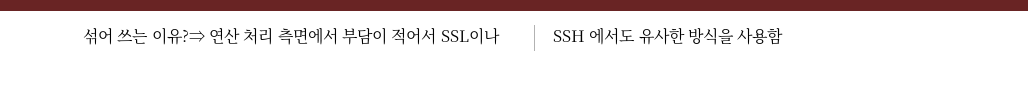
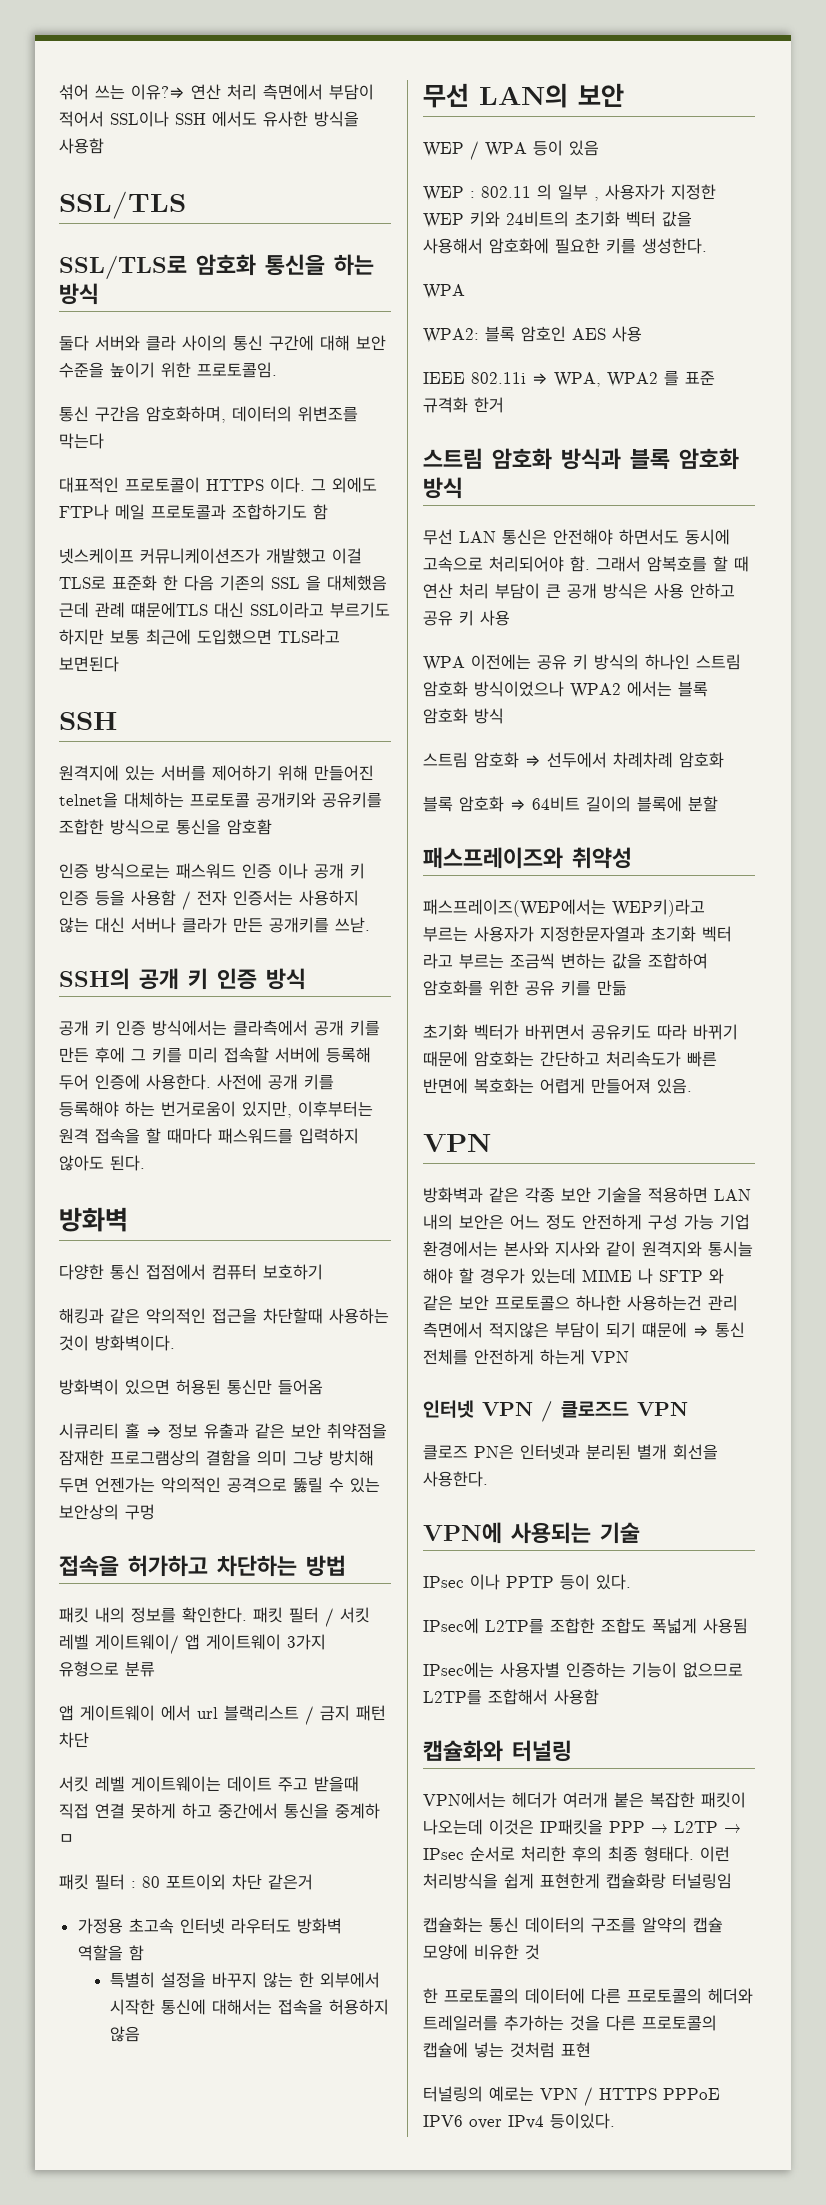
(784, 36) none -> [59,191,186,219] [59,254,374,280] [59,283,99,305] [59,335,386,351] [59,362,277,378] [59,406,358,423] [59,433,104,449] [59,477,377,493] [59,504,328,520] [59,548,362,564] [59,575,387,591] [59,602,390,618] [59,629,340,645] [59,656,119,672] [59,712,117,730] [59,765,374,781] [59,792,382,808] [59,819,272,835] [59,863,365,879] [59,890,359,910] [59,917,370,933] [59,968,306,990] [59,1020,380,1036] [59,1047,371,1063] [59,1074,334,1090] [59,1101,373,1118] [59,1128,359,1144] [59,1155,145,1171] [59,1207,128,1232] [59,1264,323,1280] [59,1308,389,1324] [59,1335,175,1351] [59,1379,323,1395] [59,1423,387,1439] [59,1450,374,1466] [59,1477,380,1493] [59,1504,155,1520] [59,1555,346,1577] [59,1607,370,1627] [59,1634,326,1654] [59,1661,155,1677] [59,1705,386,1725] [59,1732,89,1748] [59,1776,359,1792] [59,1803,380,1819] [59,1834,74,1844] [59,1874,313,1890] [77,1918,342,1934] [77,1945,144,1961] [109,1972,380,1988] [109,1999,389,2015] [109,2026,140,2042] [423,83,624,108] [423,140,599,160] [423,184,716,201] [423,211,692,228] [423,238,707,254] [423,284,465,299] [423,326,642,343] [423,371,715,387] [423,397,504,413] [423,448,739,470] [423,477,463,499] [423,529,730,545] [423,556,749,572] [423,583,735,599] [423,610,510,626] [423,654,741,671] [423,681,708,698] [423,708,504,724] [423,752,724,768] [423,796,718,812] [423,847,632,869] [423,899,705,917] [423,926,732,942] [423,953,708,969] [423,980,627,996] [423,1024,738,1040] [423,1051,717,1067] [423,1078,692,1094] [423,1133,491,1152] [423,1187,751,1203] [423,1214,750,1230] [423,1241,753,1257] [423,1268,724,1284] [423,1295,738,1311] [423,1322,745,1338] [423,1349,629,1365] [423,1400,688,1422] [423,1444,718,1460] [423,1471,488,1487] [423,1522,640,1544] [423,1574,631,1590] [423,1618,748,1634] [423,1662,743,1678] [423,1689,599,1705] [423,1740,572,1762] [423,1792,746,1808] [423,1819,741,1835] [423,1846,730,1862] [423,1873,732,1889] [423,1917,723,1933] [423,1944,540,1960] [423,1988,753,2004] [423,2015,717,2031] [423,2042,591,2058] [423,2086,720,2106] [423,2113,615,2129] // SSL/TLS // SSL/TLS로 암호화 통신을 하는 방식 // 둘다 서버와 클라 사이의 통신 구간에 대해 보안 수준을 높이기 위한 프로토콜임. // 통신 구간음 암호화하며, 데이터의 위변조를 막는다 // 대표적인 프로토콜이 HTTPS 이다. 그 외에도 FTP나 메일 프로토콜과 조합하기도 함 // 넷스케이프 커뮤니케이션즈가 개발했고 이걸 TLS로 표준화 한 다음 기존의 SSL 을 대체했음 근데 관례 떄문에TLS 대신 SSL이라고 부르기도 하지만 보통 최근에 도입했으면 TLS라고 보면된다 // SSH // 원격지에 있는 서버를 제어하기 위해 만들어진 telnet을 대체하는 프로토콜 공개키와 공유키를 조합한 방식으로 통신을 암호홤 // 인증 방식으로는 패스워드 인증 이나 공개 키 인증 등을 사용함 / 전자 인증서는 사용하지 않는 대신 서버나 클라가 만든 공개키를 쓰낟. // SSH의 공개 키 인증 방식 // 공개 키 인증 방식에서는 클라측에서 공개 키를 만든 후에 그 키를 미리 접속할 서버에 등록해 두어 인증에 사용한다. 사전에 공개 키를 등록해야 하는 번거로움이 있지만, 이후부터는 원격 접속을 할 때마다 패스워드를 입력하지 않아도 된다. // 방화벽 // 다양한 통신 접점에서 컴퓨터 보호하기 // 해킹과 같은 악의적인 접근을 차단할때 사용하는 것이 방화벽이다. // 방화벽이 있으면 허용된 통신만 들어옴 // 시큐리티 홀 ⇒ 정보 유출과 같은 보안 취약점을 잠재한 프로그램상의 결함을 의미 그냥 방치해 두면 언젠가는 악의적인 공격으로 뚫릴 수 있는 보안상의 구멍 // 접속을 허가하고 차단하는 방법 // 패킷 내의 정보를 확인한다. 패킷 필터 / 서킷 레벨 게이트웨이/ 앱 게이트웨이 3가지 유형으로 분류 // 앱 게이트웨이 에서 url 블랙리스트 / 금지 패턴 차단 // 서킷 레벨 게이트웨이는 데이트 주고 받을때 직접 연결 못하게 하고 중간에서 통신을 중계하 ㅁ // 패킷 필터 : 80 포트이외 차단 같은거 // 가정용 초고속 인터넷 라우터도 방화벽 역할을 함 // 특별히 설정을 바꾸지 않는 한 외부에서 시작한 통신에 대해서는 접속을 허용하지 않음 // 무선 LAN의 보안 // WEP / WPA 등이 있음 // WEP : 802.11 의 일부 , 사용자가 지정한 WEP 키와 24비트의 초기화 벡터 값을 사용해서 암호화에 필요한 키를 생성한다. // WPA // WPA2: 블록 암호인 AES 사용 // IEEE 802.11i ⇒ WPA, WPA2 를 표준 규격화 한거 // 스트림 암호화 방식과 블록 암호화 방식 // 무선 LAN 통신은 안전해야 하면서도 동시에 고속으로 처리되어야 함. 그래서 암복호를 할 때 연산 처리 부담이 큰 공개 방식은 사용 안하고 공유 키 사용 // WPA 이전에는 공유 키 방식의 하나인 스트림 암호화 방식이었으나 WPA2 에서는 블록 암호화 방식 // 스트림 암호화 ⇒ 선두에서 차례차례 암호화 // 블록 암호화 ⇒ 64비트 길이의 블록에 분할 // 패스프레이즈와 취약성 // 패스프레이즈(WEP에서는 WEP키)라고 부르는 사용자가 지정한문자열과 초기화 벡터 라고 부르는 조금씩 변하는 값을 조합하여 암호화를 위한 공유 키를 만듦 // 초기화 벡터가 바뀌면서 공유키도 따라 바뀌기 때문에 암호화는 간단하고 처리속도가 빠른 반면에 복호화는 어렵게 만들어져 있음. // VPN // 방화벽과 같은 각종 보안 기술을 적용하면 LAN 내의 보안은 어느 정도 안전하게 구성 가능 기업 환경에서는 본사와 지사와 같이 원격지와 통시늘 해야 할 경우가 있는데 MIME 나 SFTP 와 같은 보안 프로토콜으 하나한 사용하는건 관리 측면에서 적지않은 부담이 되기 떄문에 ⇒ 통신 전체를 안전하게 하는게 VPN // 인터넷 VPN / 클로즈드 VPN // 클로즈 PN은 인터넷과 분리된 별개 회선을 사용한다. // VPN에 사용되는 기술 // IPsec 이나 PPTP 등이 있다. // IPsec에 L2TP를 조합한 조합도 폭넓게 사용됨 // IPsec에는 사용자별 인증하는 기능이 없으므로 L2TP를 조합해서 사용함 // 캡슐화와 터널링 // VPN에서는 헤더가 여러개 붙은 복잡한 패킷이 나오는데 이것은 IP패킷을 PPP → L2TP → IPsec 순서로 처리한 후의 최종 형태다. 이런 처리방식을 쉽게 표현한게 캡슐화랑 터널링임 // 캡슐화는 통신 데이터의 구조를 알약의 캡슐 모양에 비유한 것 // 한 프로토콜의 데이터에 다른 프로토콜의 헤더와 트레일러를 추가하는 것을 다른 프로토콜의 캡슐에 넣는 것처럼 표현 // 터널링의 예로는 VPN / HTTPS PPPoE IPV6 over IPv4 등이있다.

